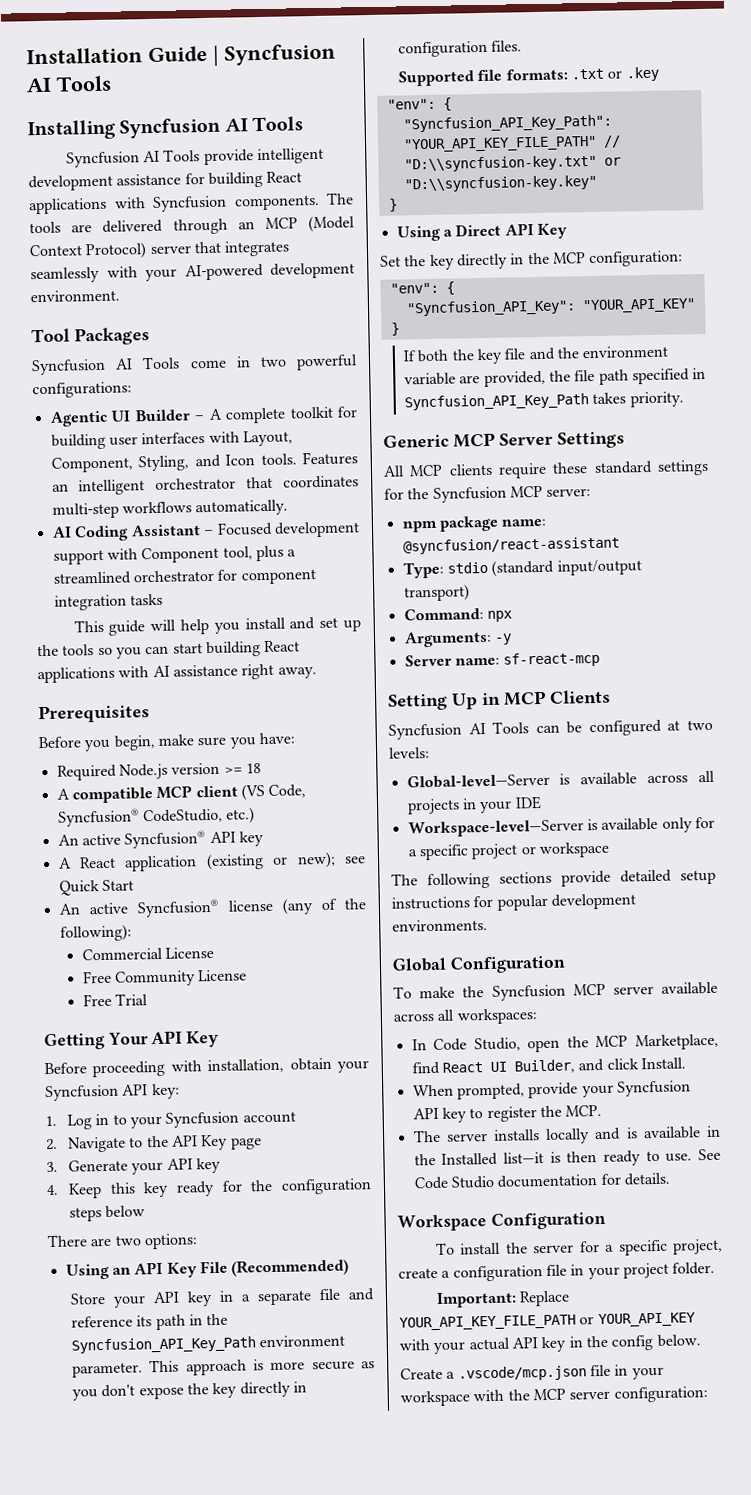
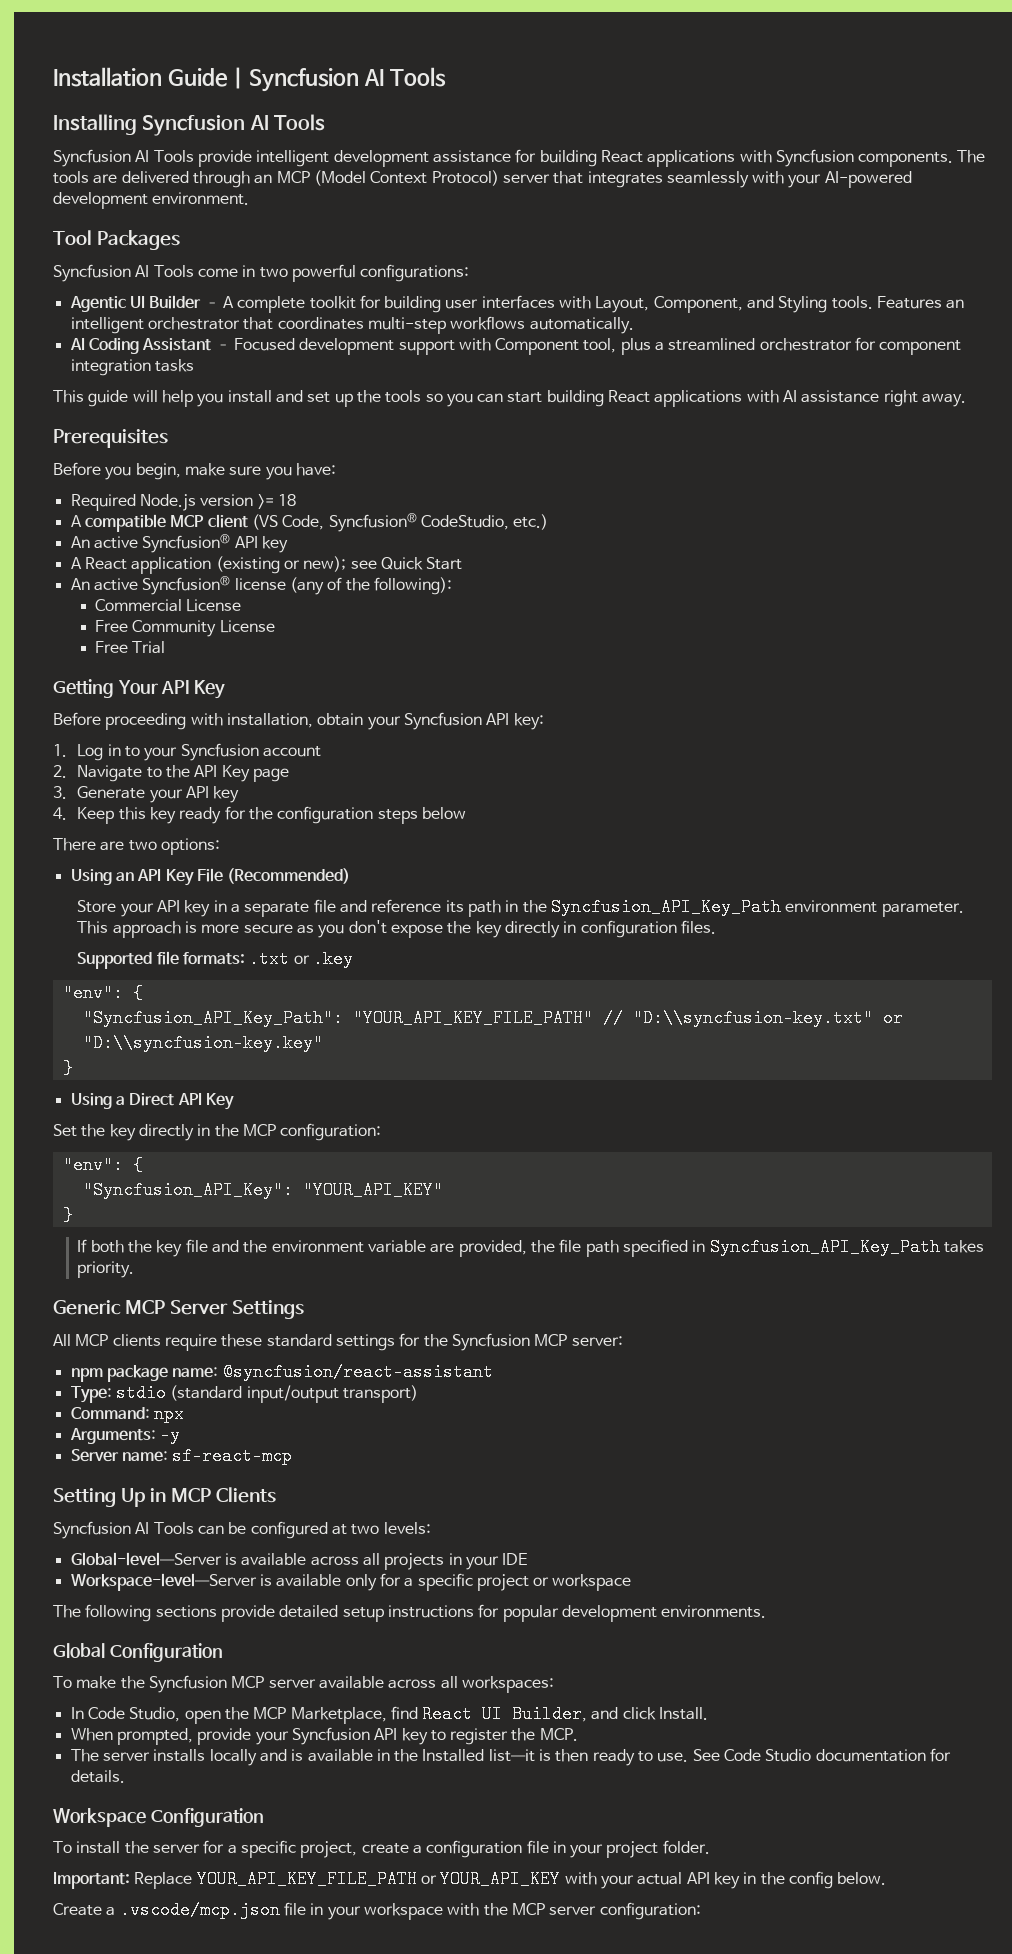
[138,454,256,472] Styling, and Icon -> [747,296,828,313] and Styling

